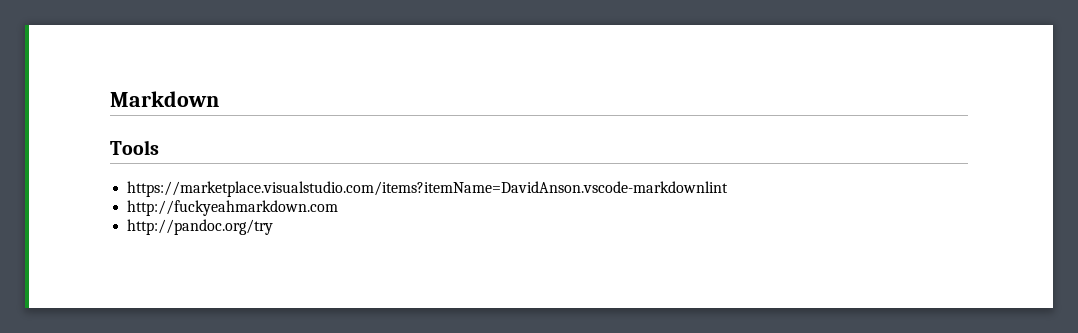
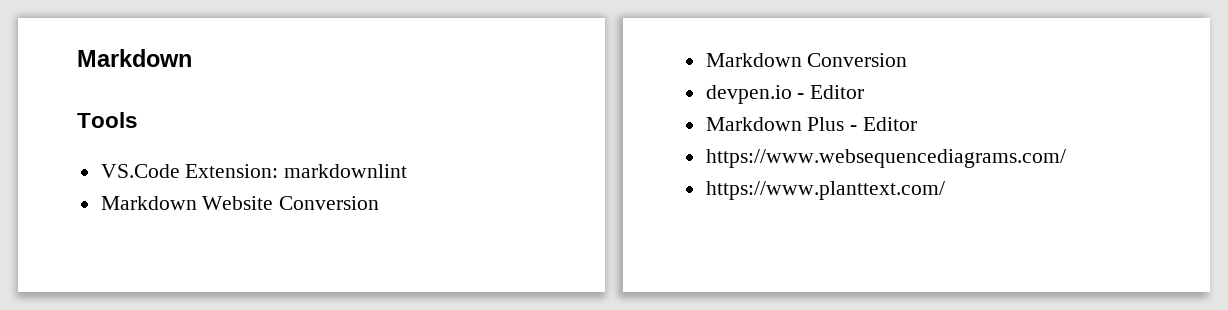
[127,181,729,197] [127,200,339,216] [127,219,274,235] https://marketplace.visualstudio.com/items?itemName=DavidAnson.vscode-markdownlint // http://fuckyeahmarkdown.com // http://pandoc.org/try -> [100,164,408,178] [100,196,380,210] [705,53,908,67] [705,85,865,104] [705,117,918,131] [705,149,1066,168] [705,181,945,200] VS.Code Extension: markdownlint // Markdown Website Conversion // Markdown Conversion // devpen.io - Editor // Markdown Plus - Editor // https://www.websequencediagrams.com/ // https://www.planttext.com/

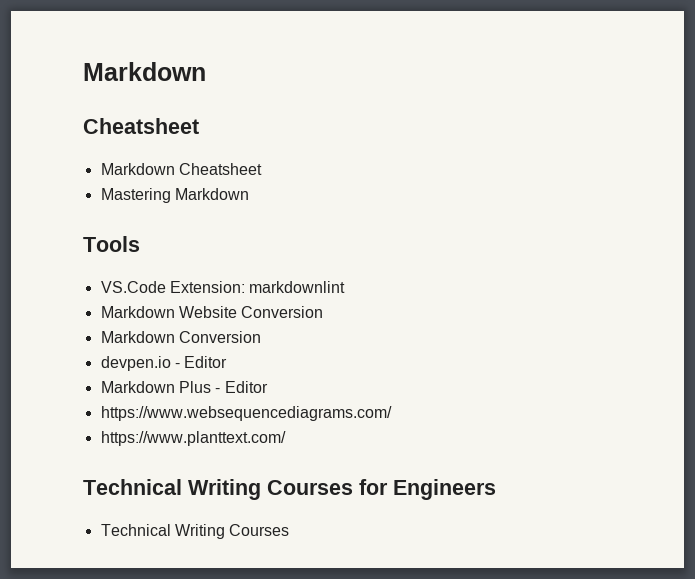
[77,49,192,67] Markdown -> [83,62,206,81] [83,118,199,134] [100,163,262,175] [100,188,249,203] Markdown // Cheatsheet // Markdown Cheatsheet // Mastering Markdown
(945, 190) none -> [83,479,496,500] [100,524,290,539] // Technical Writing Courses for Engineers // Technical Writing Courses

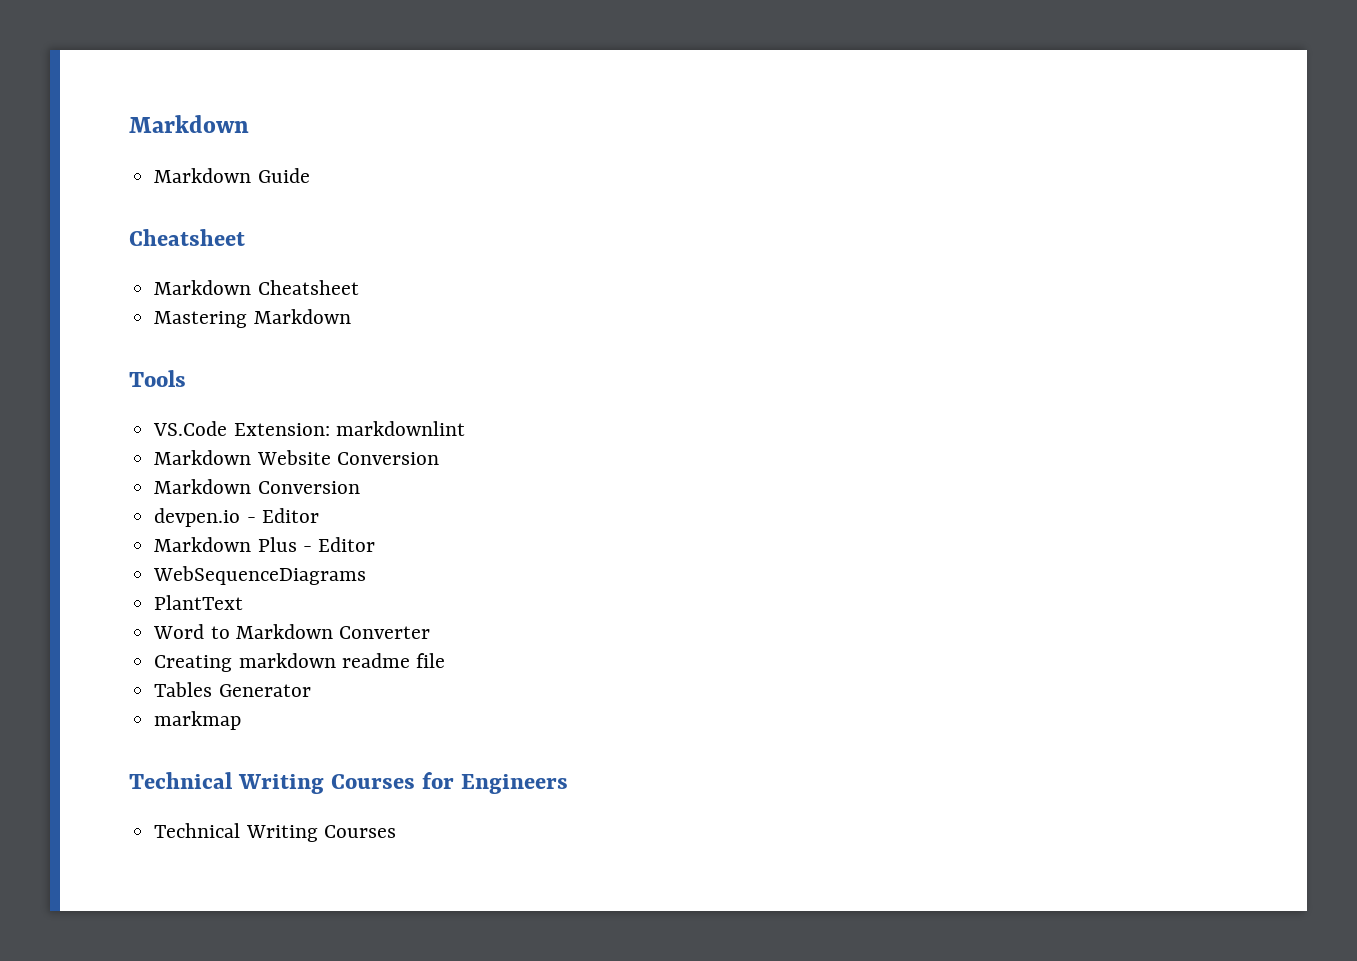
[83,62,206,81] Markdown -> [129,115,249,133] [154,168,310,183] Markdown // Markdown Guide
[100,406,392,421] [100,431,286,446] https://www.websequencediagrams.com/ // https://www.planttext.com/ -> [153,566,367,585] [154,595,244,610] [153,624,430,639] [154,653,445,672] [154,682,311,697] [154,711,242,730] WebSequenceDiagrams // PlantText // Word to Markdown Converter // Creating markdown readme file // Tables Generator // markmap

